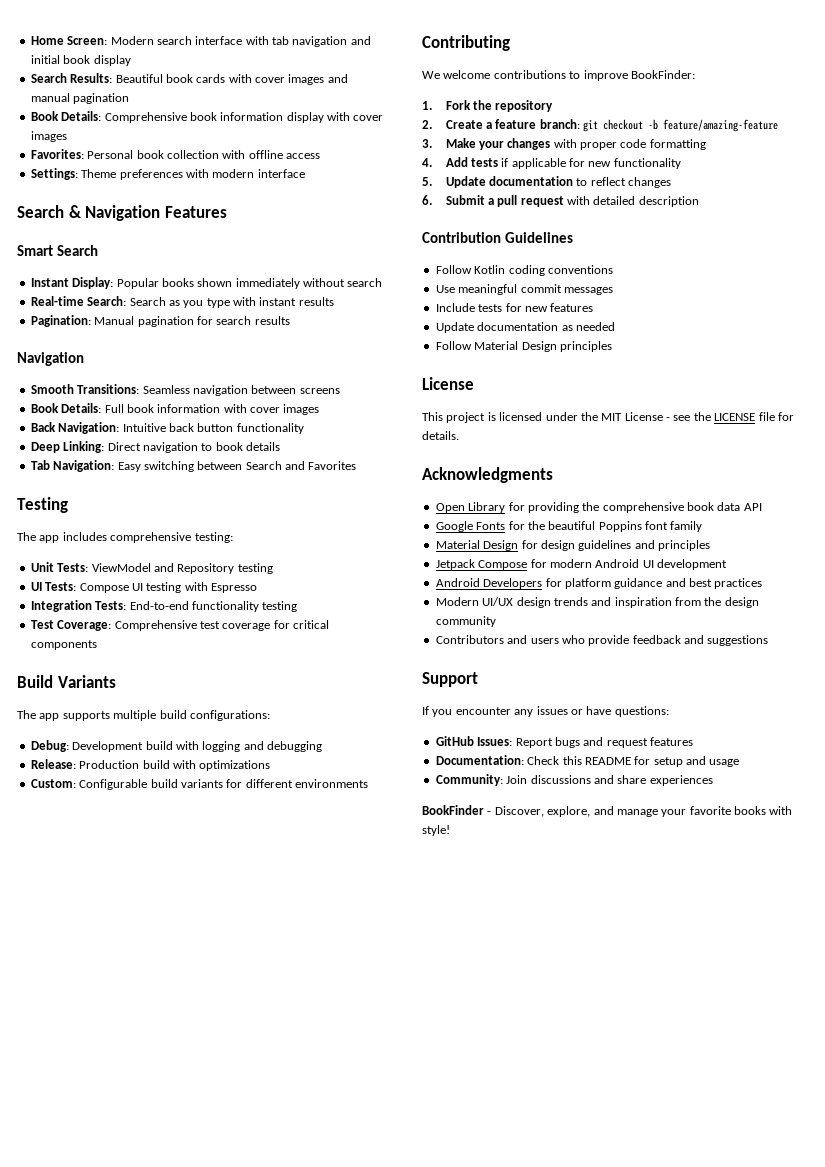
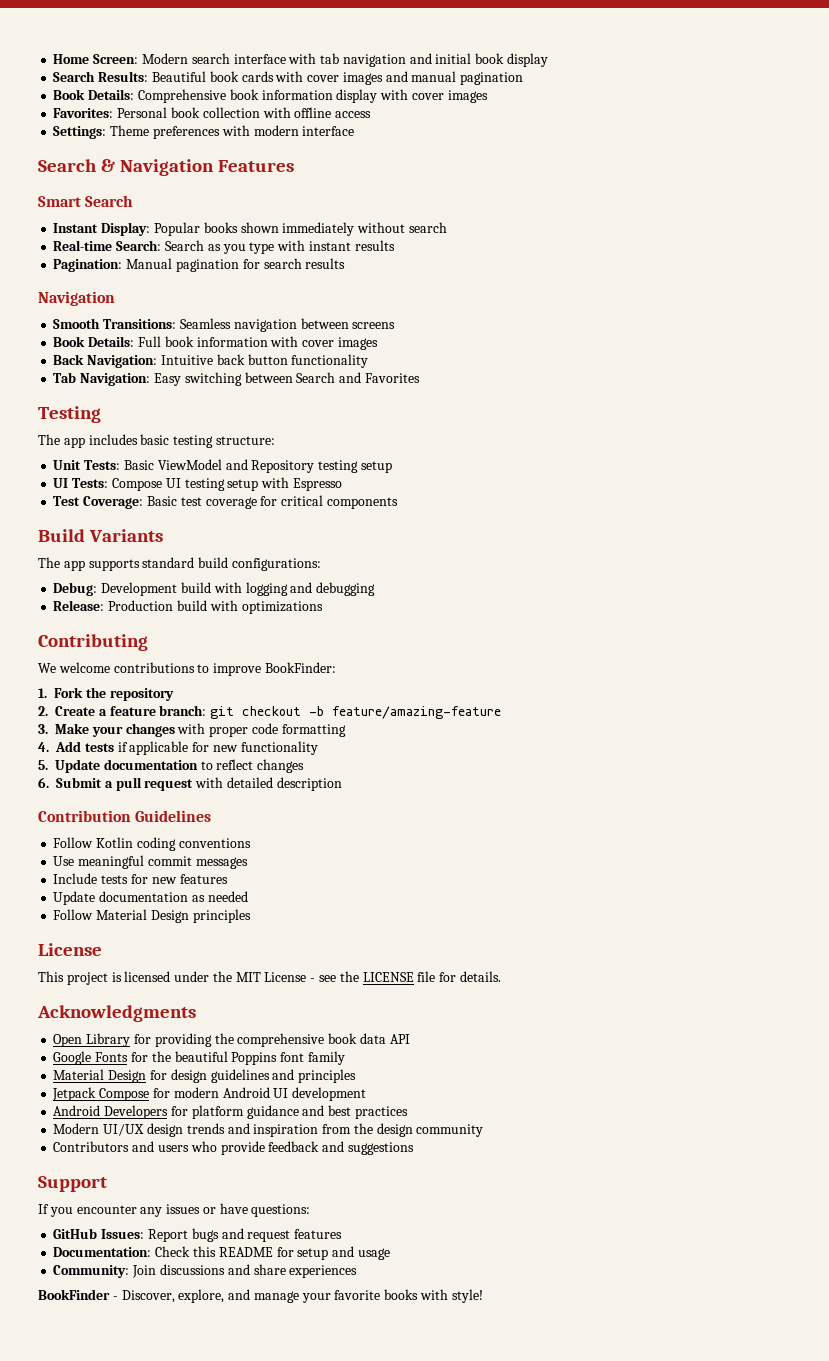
[30,441,280,453] // Deep Linking: Direct navigation to book details -> (369, 361) none
[110,532,233,543] comprehensive testing: -> [140,434,275,448] basic testing structure:
(89, 567) none -> [123,460,154,470] Basic
(273, 568) none -> [360,461,392,473] setup
(182, 587) none -> [227,479,259,491] setup
[30,600,298,612] // Integration Tests: End-to-end functionality testing -> (342, 484) none
[114,620,197,631] Comprehensive -> [146,496,177,506] Basic
[113,710,157,721] multiple -> [142,557,195,568] standard
[30,779,368,790] // Custom: Configurable build variants for different environments -> (323, 607) none

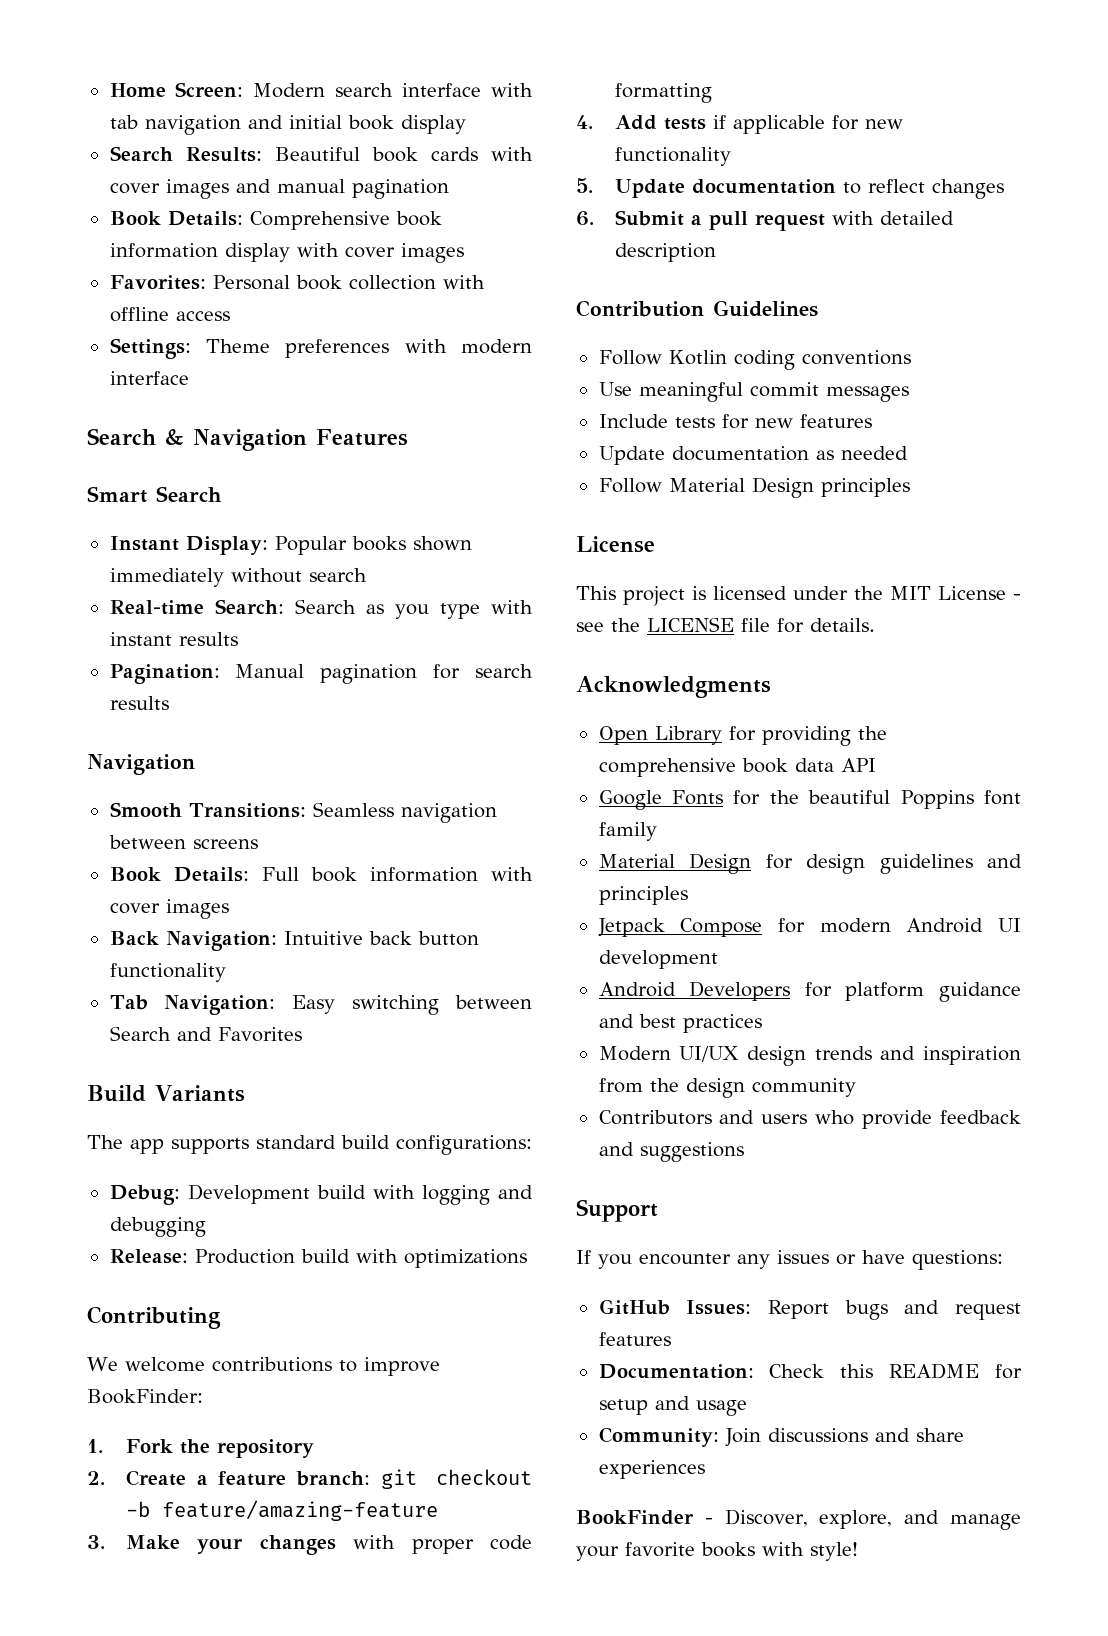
[38,406,101,423] [38,434,275,448] [53,459,392,473] [53,477,342,491] [53,495,398,509] // Testing // The app includes basic testing structure: // Unit Tests: Basic ViewModel and Repository testing setup // UI Tests: Compose UI testing setup with Espresso // Test Coverage: Basic test coverage for critical components -> (302, 1034) none

